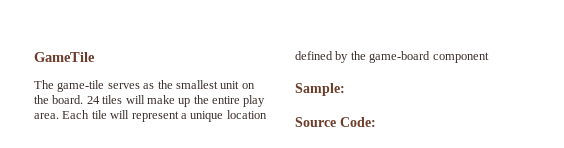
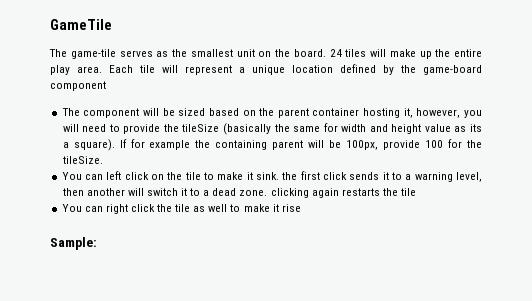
(489, 57) none -> [61,108,482,118] [62,123,483,135] [62,139,482,151] [62,156,103,164] [61,171,483,182] [62,188,417,198] [61,204,301,214] // The component will be sized based on the parent container hosting it, however, you will need to provide the tileSize (basically the same for width and height value as its a square). If for example the containing parent will be 100px, provide 100 for the tileSize. // You can left click on the tile to make it sink. the first click sends it to a warning level, then another will switch it to a dead zone. clicking again restarts the tile // You can right click the tile as well to make it rise
[295,117,376,127] // Source Code: -> (97, 243) none

